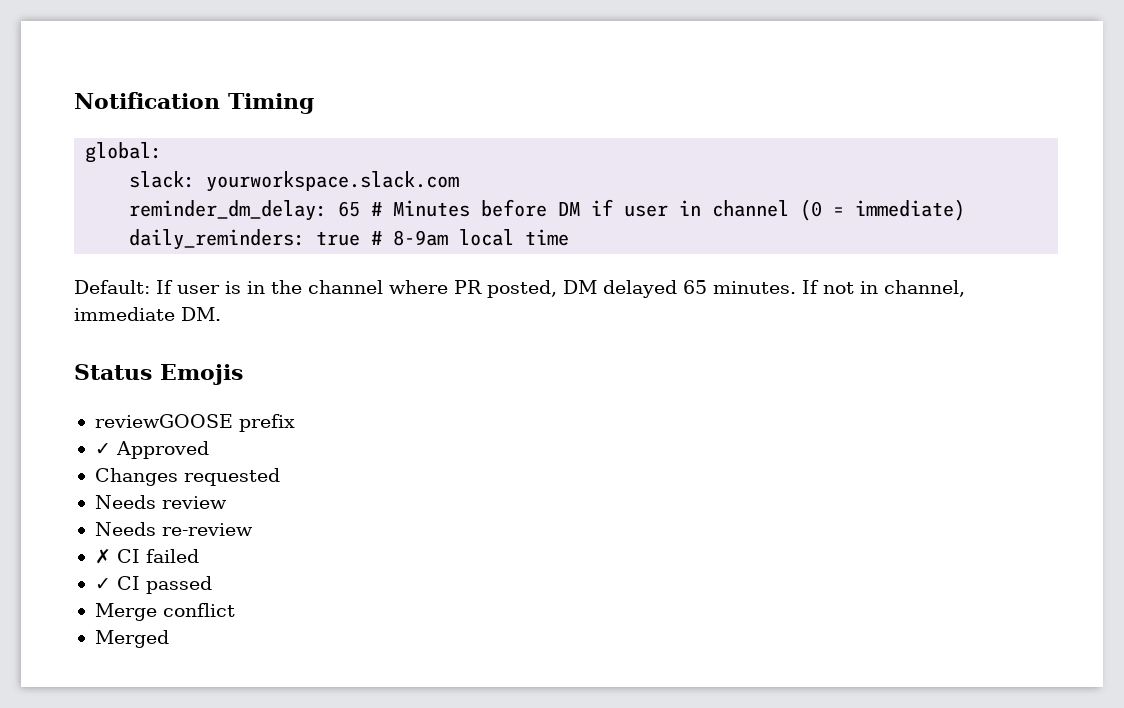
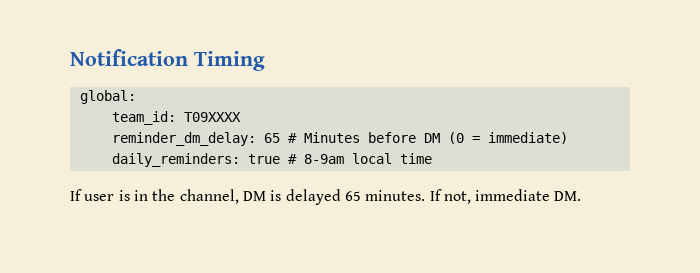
[129,171,460,192] slack: yourworkspace.slack.com -> [111,111,241,125] team_id: T09XXXX
[591,199,790,217] if user in channel -> (440, 138) none
[74,280,150,294] Default: -> (432, 158) none
[308,280,597,298] channel where PR posted, DM -> [179,189,282,204] channel, DM is
[823,280,965,297] not in channel, -> [443,191,471,204] not,
[74,364,243,385] [94,414,295,432] [94,441,209,459] [94,468,280,486] [94,495,227,509] [94,522,253,536] [94,549,199,564] [94,576,212,594] [94,603,235,621] [94,630,169,648] // Status Emojis // reviewGOOSE prefix // ✓ Approved // Changes requested // Needs review // Needs re-review // ✗ CI failed // ✓ CI passed // Merge conflict // Merged -> (582, 196) none

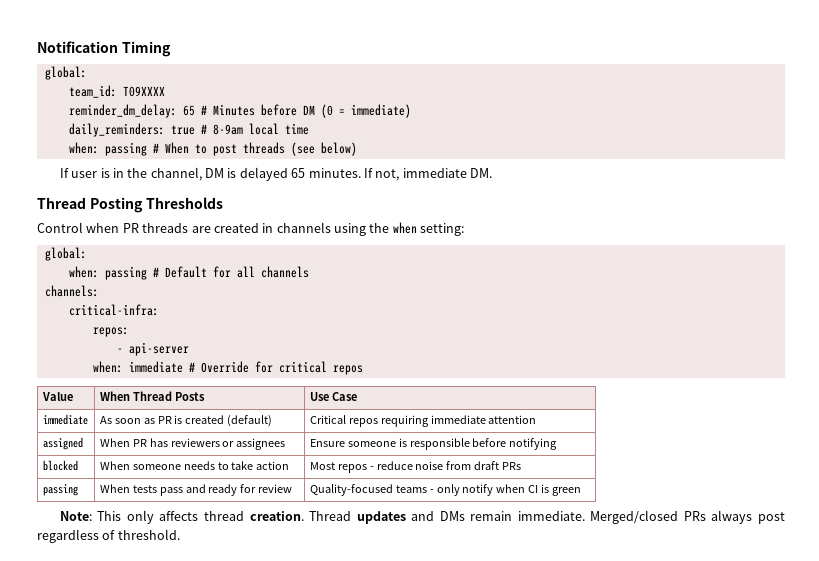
(432, 158) none -> [68,142,357,156] // when: passing # When to post threads (see below)
(582, 196) none -> [37,197,223,213] [37,222,465,236] [44,247,87,261] [68,266,309,280] [44,285,99,297] [68,304,159,316] [92,327,129,337] [116,342,189,356] [92,361,363,375] [41,392,73,401] [99,391,205,401] [309,392,357,401] [42,414,88,425] [99,415,273,427] [309,415,537,427] [42,437,83,450] [99,438,286,450] [309,438,558,450] [42,460,78,471] [99,461,290,470] [309,461,522,473] [42,484,78,496] [99,484,293,496] [309,484,582,496] [59,510,785,524] [37,529,180,543] // Thread Posting Thresholds // Control when PR threads are created in channels using the when setting: // global: // when: passing # Default for all channels // channels: // critical-infra: // repos: // - api-server // when: immediate # Override for critical repos // Value | When Thread Posts | Use Case // immediate | As soon as PR is created (default) | Critical repos requiring immediate attention // assigned | When PR has reviewers or assignees | Ensure someone is responsible before notifying // blocked | When someone needs to take action | Most repos - reduce noise from draft PRs // passing | When tests pass and ready for review | Quality-focused teams - only notify when CI is green // Note: This only affects thread creation. Thread updates and DMs remain immediate. Merged/closed PRs always post regardless of threshold.

